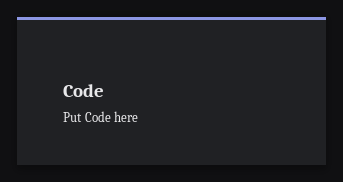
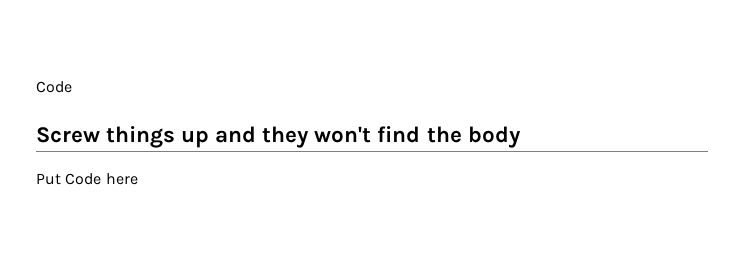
[63,84,104,97] Code -> [36,81,72,93] [36,126,521,148] Code // Screw things up and they won't find the body

